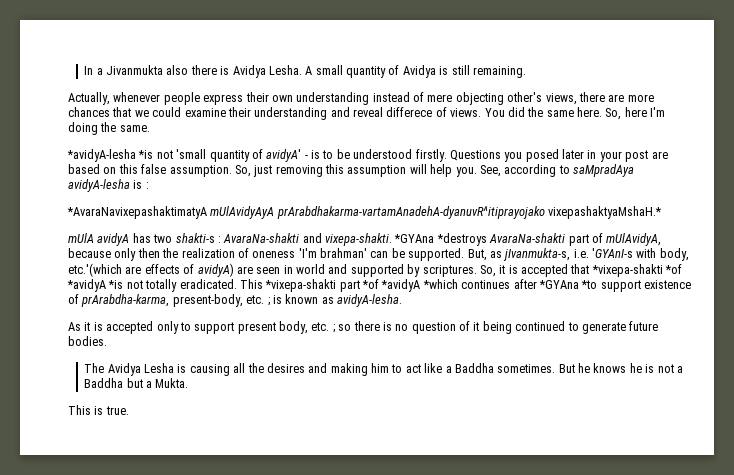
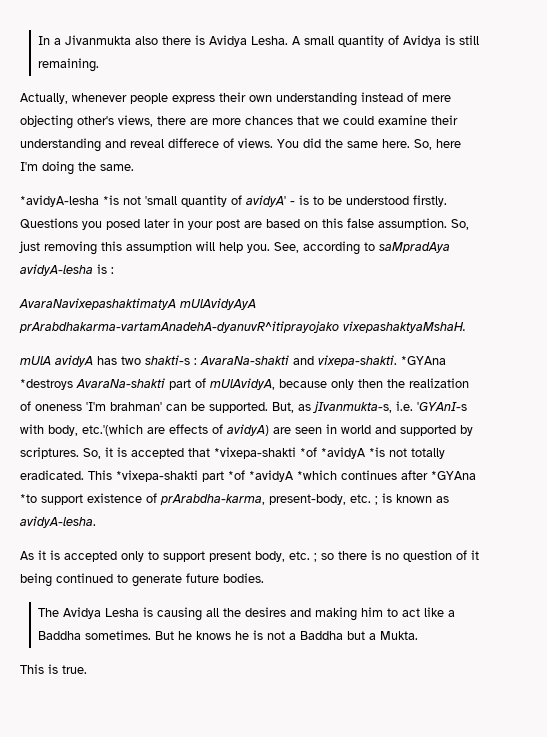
[67,206,207,219] *AvaraNavixepashaktimatyA -> [19,298,176,310] AvaraNavixepashaktimatyA
[548,206,663,219] vixepashaktyaMshaH.* -> [343,321,466,333] vixepashaktyaMshaH.

